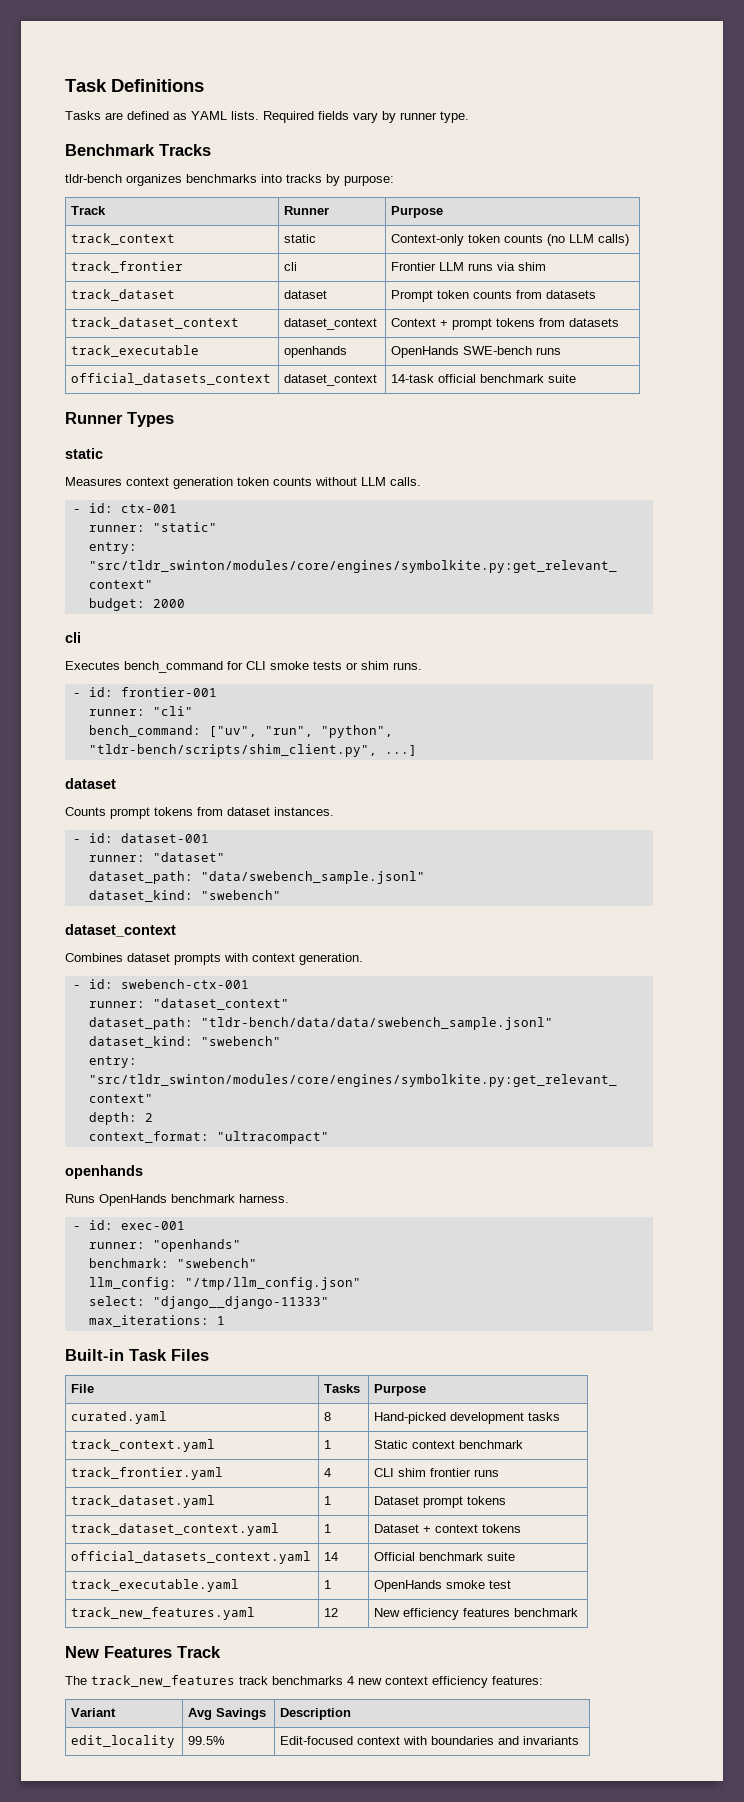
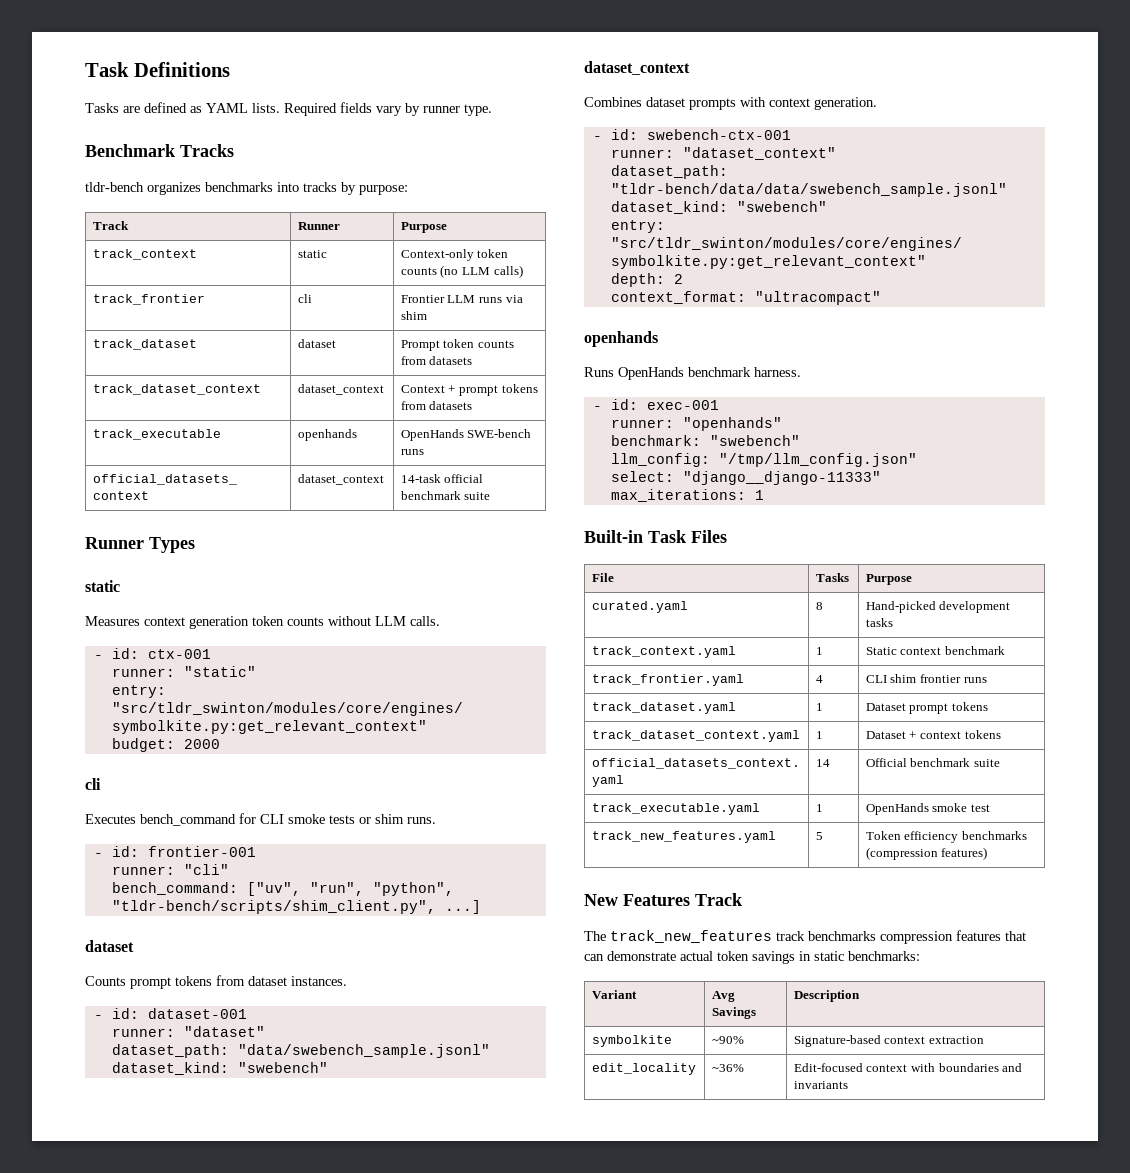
[324,1608,339,1617] [374,1608,579,1620] 12 | New efficiency features benchmark -> [815,832,823,840] [865,831,1027,843] [865,847,988,860] 5 | Token efficiency benchmarks (compression features)
[347,1676,543,1688] 4 new context efficiency features: -> [880,930,1026,944] [584,951,920,964] compression features that can demonstrate actual token savings in static benchmarks:
(352, 1714) none -> [591,1035,672,1047] [711,1036,744,1044] [793,1035,984,1047] // symbolkite | ~90% | Signature-based context extraction
[188,1736,226,1745] 99.5% -> [711,1064,744,1072] ~36%

